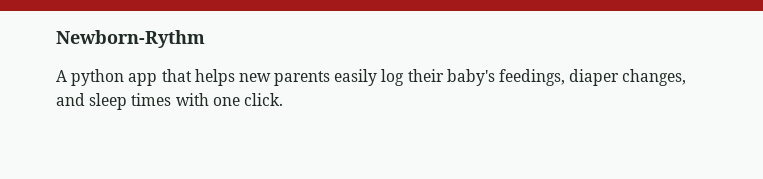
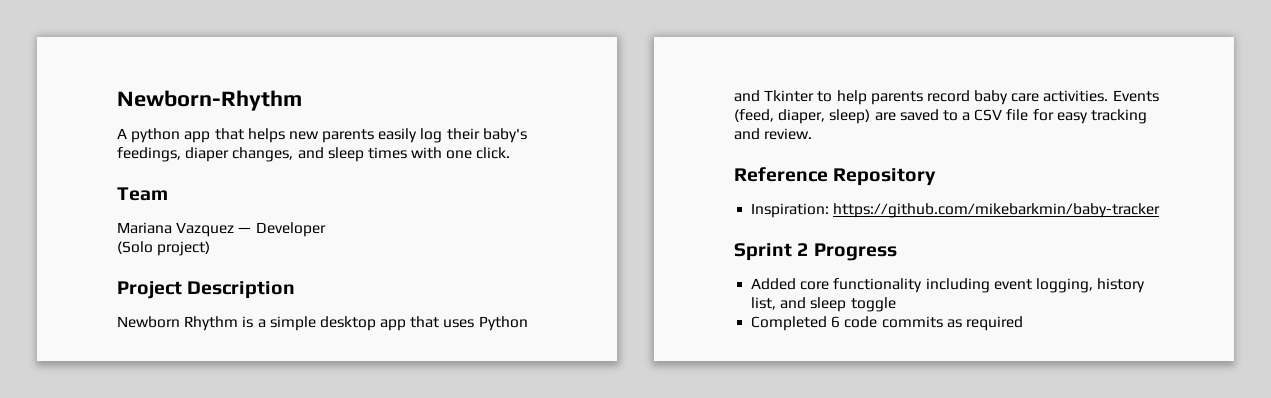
[56,30,205,48] Newborn-Rythm -> [117,90,302,111] Newborn-Rhythm
(283, 99) none -> [117,187,168,201] [117,222,326,237] [117,241,211,256] [117,281,296,299] [117,316,528,331] [734,90,1159,105] [734,109,1148,124] [734,128,813,140] [734,167,937,186] [751,203,1161,218] [734,243,897,261] [751,278,1146,293] [751,297,896,312] [751,316,1023,331] // Team // Mariana Vazquez — Developer // (Solo project) // Project Description // Newborn Rhythm is a simple desktop app that uses Python and Tkinter to help parents record baby care activities. Events (feed, diaper, sleep) are saved to a CSV file for easy tracking and review. // Reference Repository // Inspiration: https://github.com/mikebarkmin/baby-tracker // Sprint 2 Progress // Added core functionality including event logging, history list, and sleep toggle // Completed 6 code commits as required

